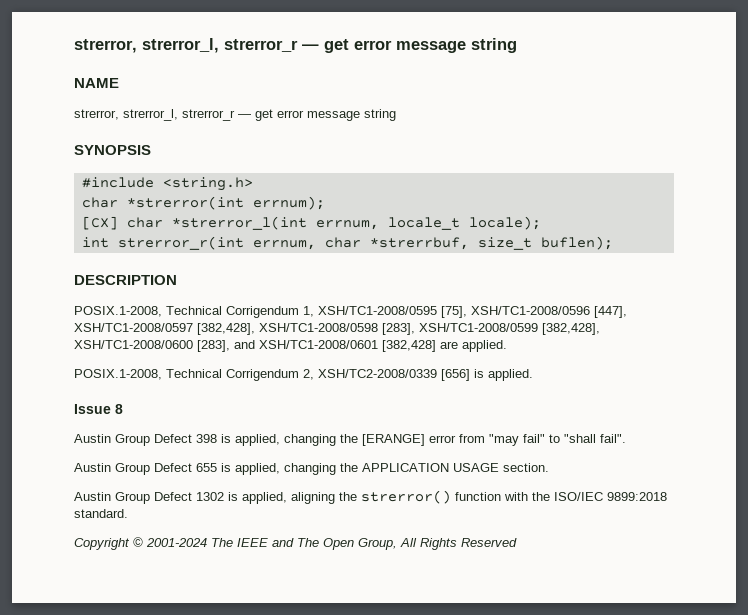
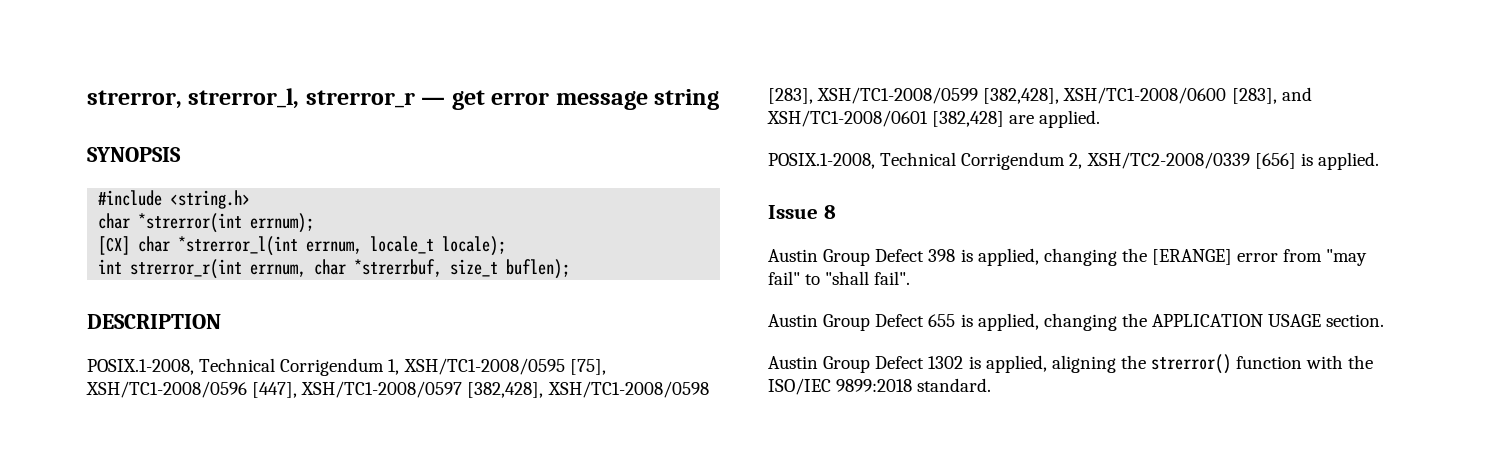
[74,38,517,53] [74,78,119,88] [74,109,396,121] strerror, strerror_l, strerror_r — get error message string // NAME // strerror, strerror_l, strerror_r — get error message string -> [87,88,720,110] strerror, strerror_l, strerror_r — get error message string
[74,537,517,550] // Copyright © 2001-2024 The IEEE and The Open Group, All Rights Reserved -> (992, 385) none

